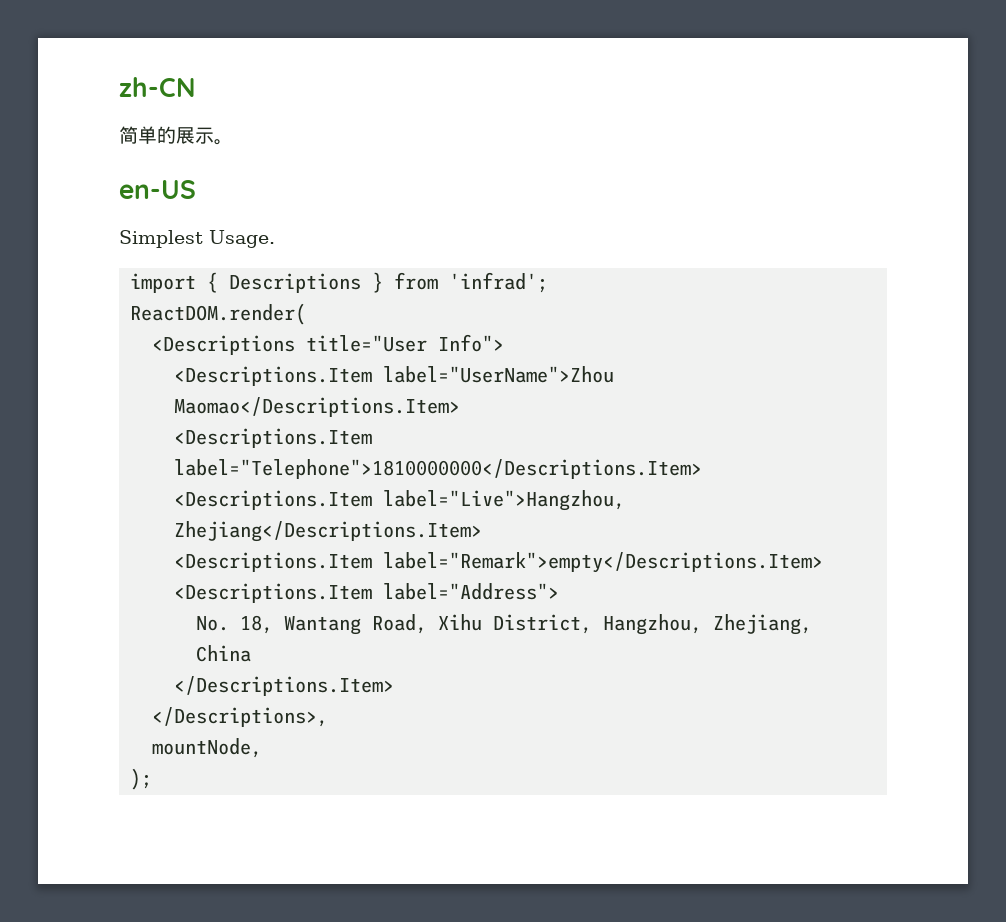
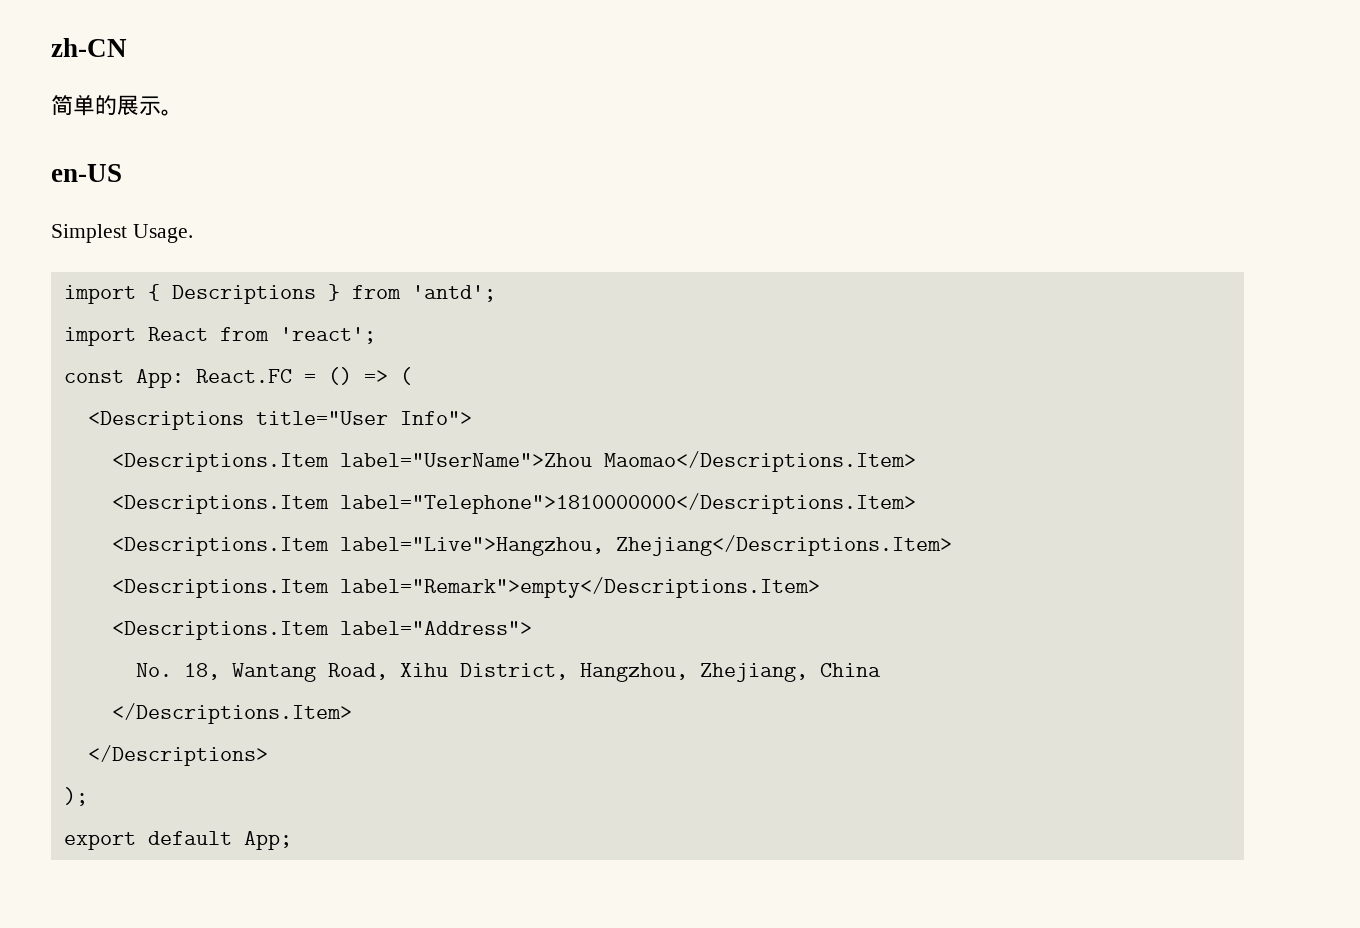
[449,272,549,293] [130,303,307,325] 'infrad'; // ReactDOM.render( -> [411,285,496,302] [63,327,376,346] [63,367,412,388] 'antd'; // import React from 'react'; // const App: React.FC = () => (
[152,707,329,727] [152,738,263,758] </Descriptions>, // mountNode, -> [87,745,268,766] </Descriptions>
(153, 779) none -> [63,831,292,850] // export default App;

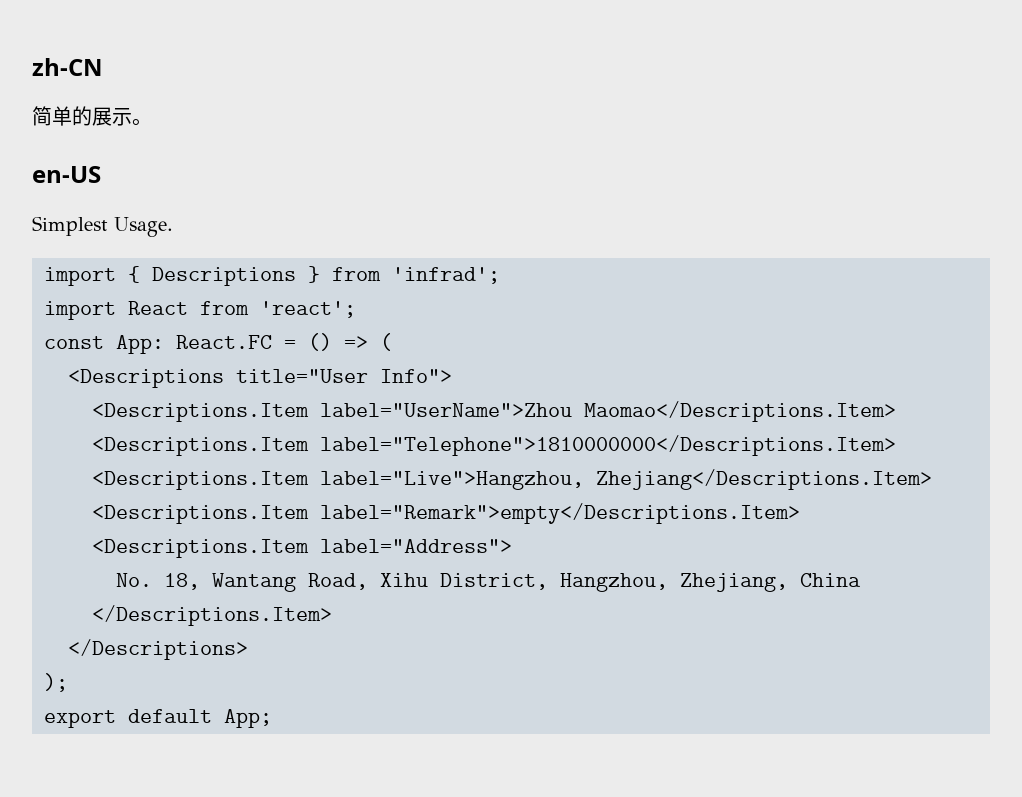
[411,285,496,302] 'antd'; -> [392,267,500,284] 'infrad';

